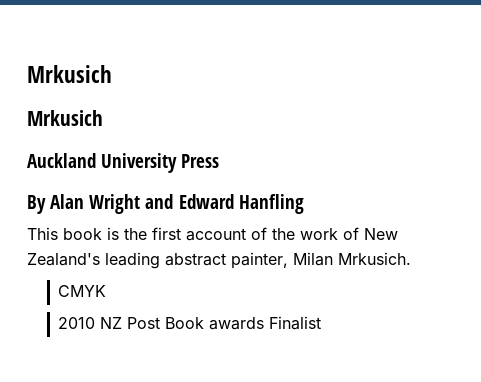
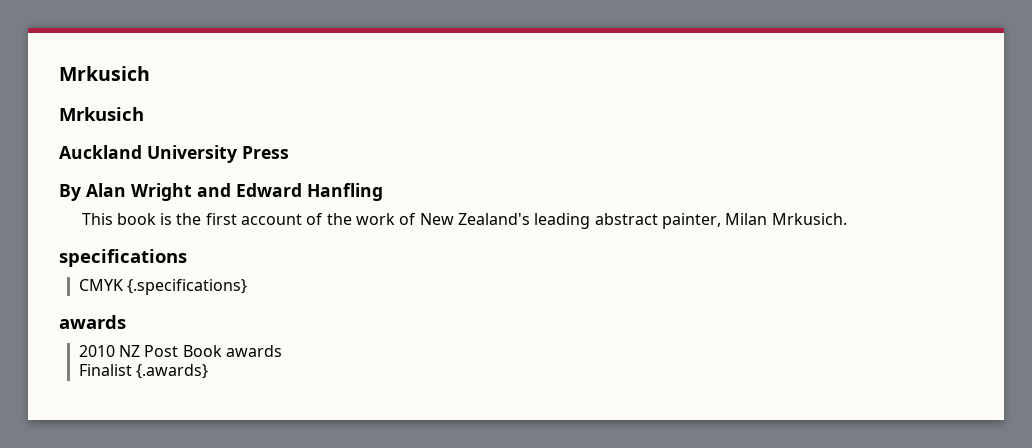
(411, 258) none -> [59,249,187,267] // specifications
(107, 291) none -> [126,279,247,295] [59,315,126,329] {.specifications} // awards
[269,316,322,330] Finalist -> [78,364,208,379] // Finalist {.awards}

